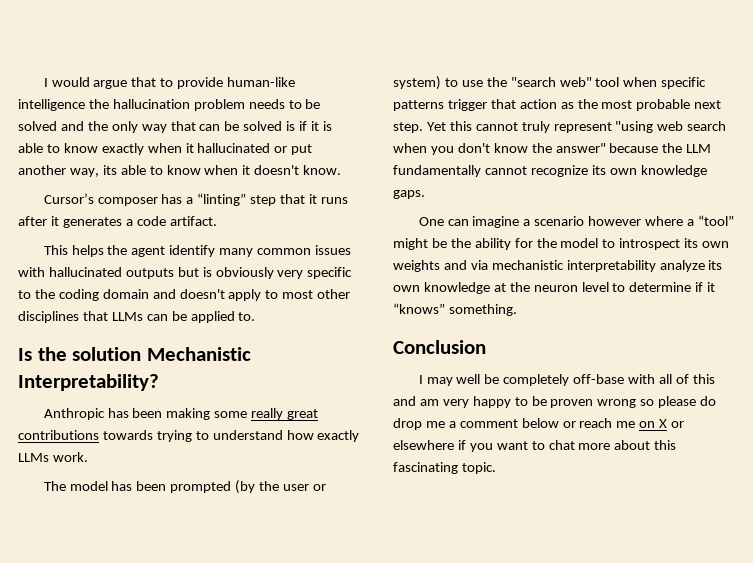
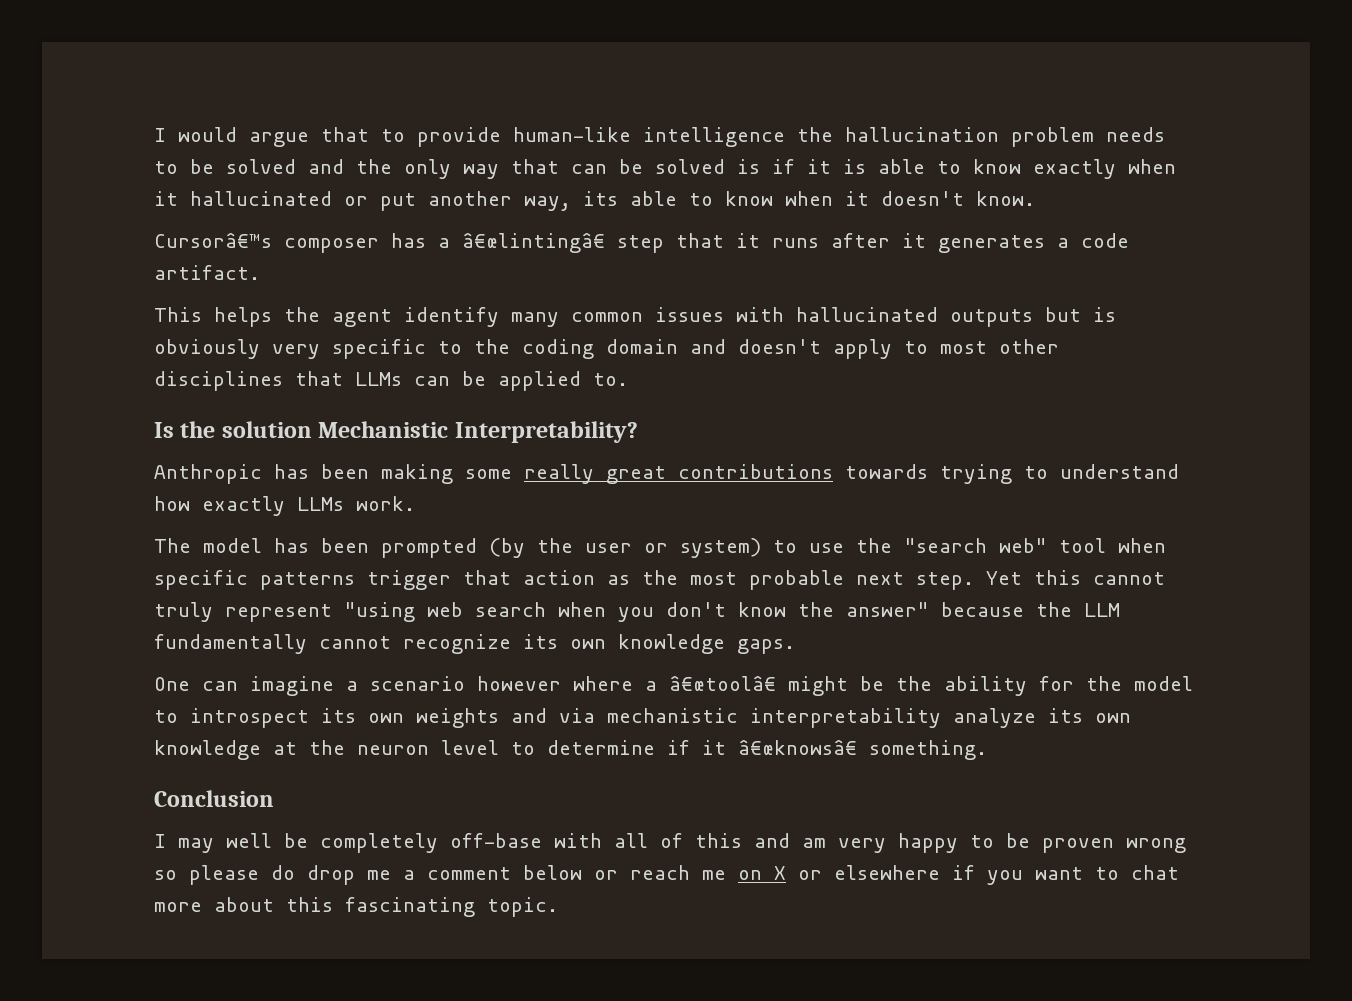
[43,193,94,204] Cursor’s -> [154,233,272,248] Cursorâ€™s
[197,193,247,206] “linting” -> [462,233,605,253] â€œlintingâ€
[697,215,734,226] “tool” -> [669,676,776,691] â€œtoolâ€
[393,303,445,314] “knows” -> [738,740,857,755] â€œknowsâ€

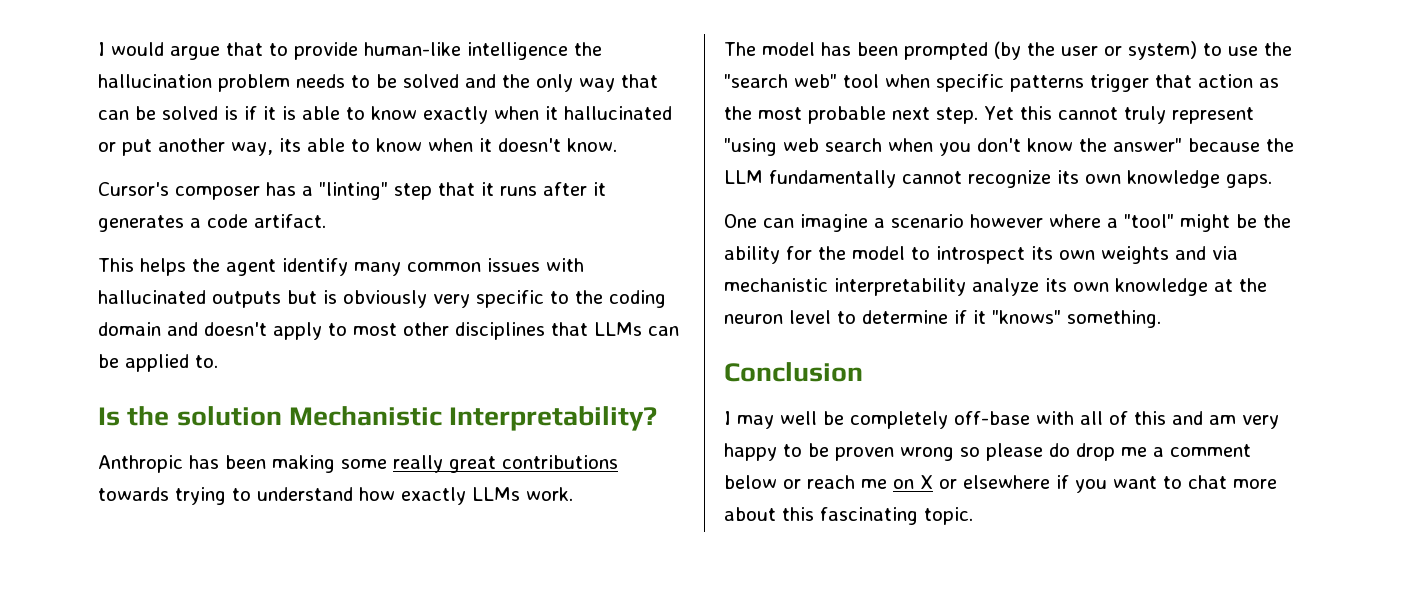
[154,233,272,248] Cursorâ€™s -> [98,182,169,196] Cursor's
[462,233,605,253] â€œlintingâ€ -> [319,182,388,200] "linting"
[669,676,776,691] â€œtoolâ€ -> [1124,214,1174,228] "tool"
[738,740,857,755] â€œknowsâ€ -> [992,310,1061,324] "knows"

